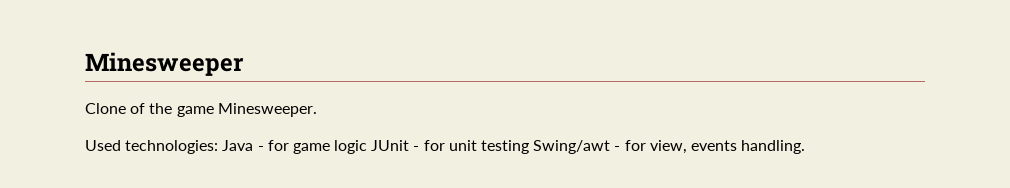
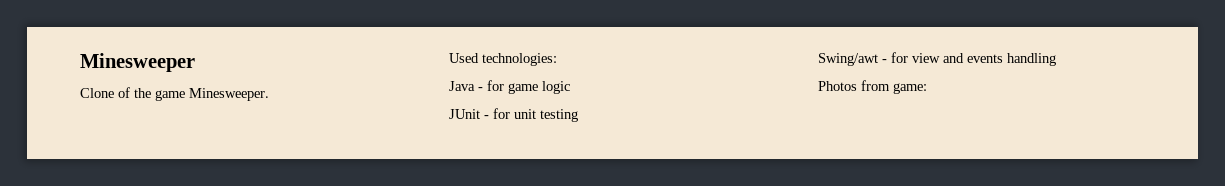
(219, 147) none -> (557, 59) //
(368, 147) none -> (570, 87) //
(530, 147) none -> (578, 115) //
[649,140,806,154] view, events handling. -> [912,53,1056,66] [818,80,927,94] view and events handling // Photos from game:

